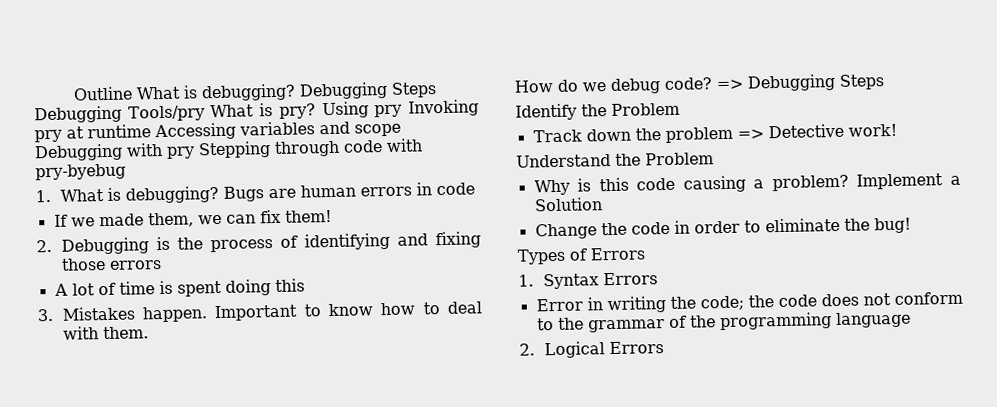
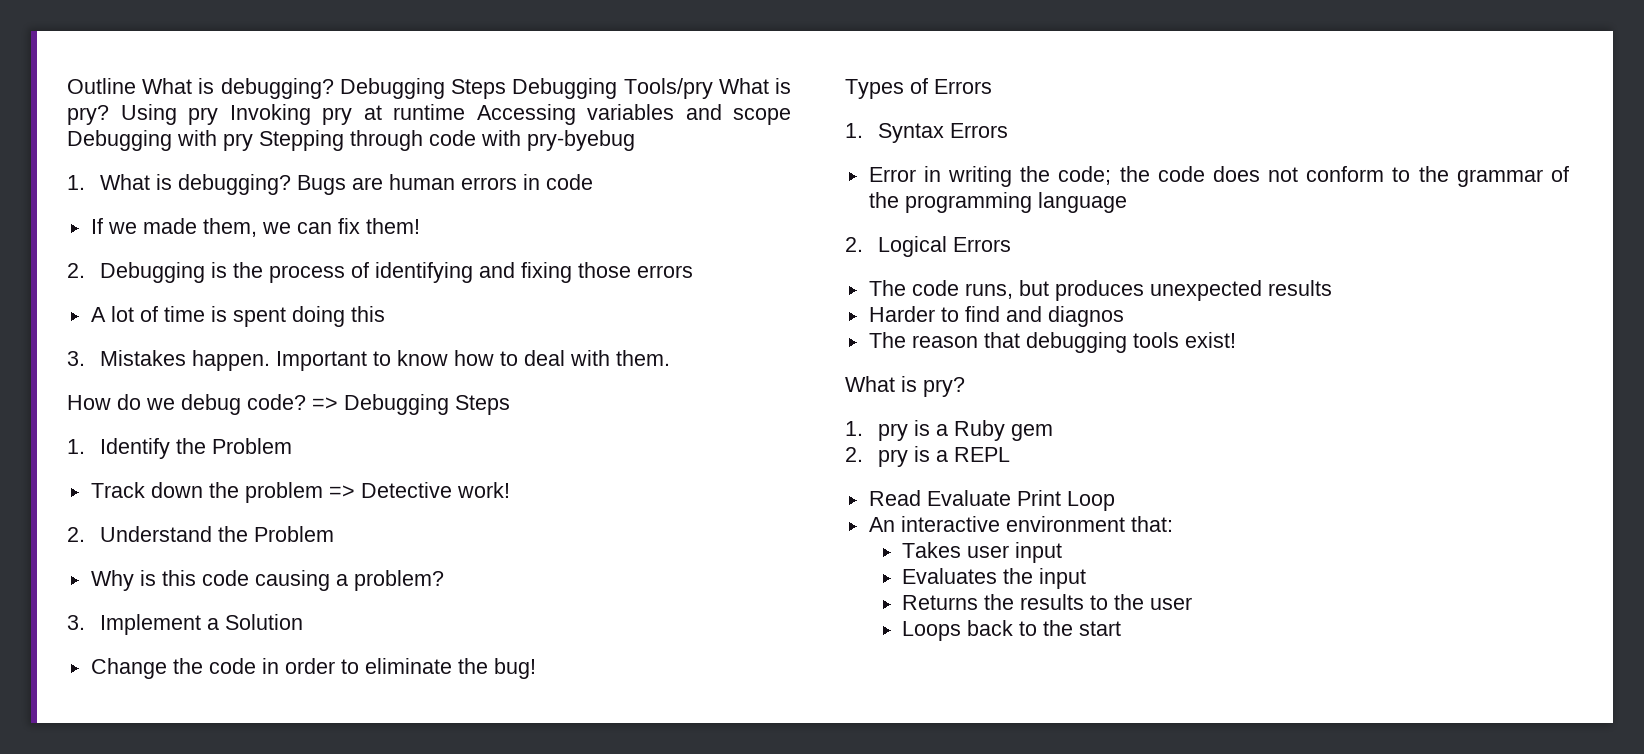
(885, 82) none -> [67,439,85,454] 1.
(897, 130) none -> [67,527,85,542] 2.
(849, 183) none -> [67,615,85,630] // 3.
(664, 348) none -> [868,280,1332,301] [868,306,1124,327] [868,332,1236,353] [845,376,965,397] [845,420,1054,441] [845,446,1011,467] [868,490,1115,511] [868,516,1173,532] [901,542,1062,563] [901,568,1086,589] [901,594,1192,610] [901,620,1121,641] // The code runs, but produces unexpected results // Harder to find and diagnos // The reason that debugging tools exist! // What is pry? // 1. pry is a Ruby gem // 2. pry is a REPL // Read Evaluate Print Loop // An interactive environment that: // Takes user input // Evaluates the input // Returns the results to the user // Loops back to the start

